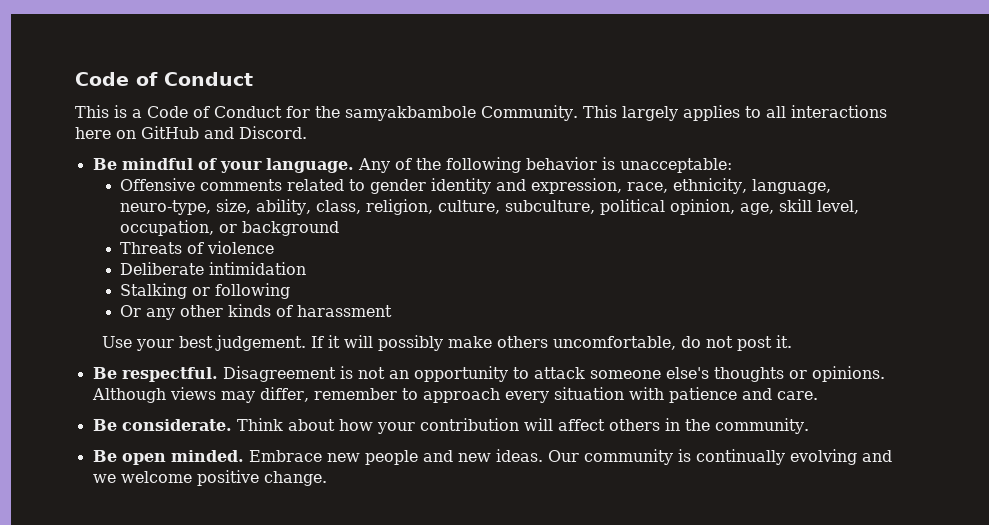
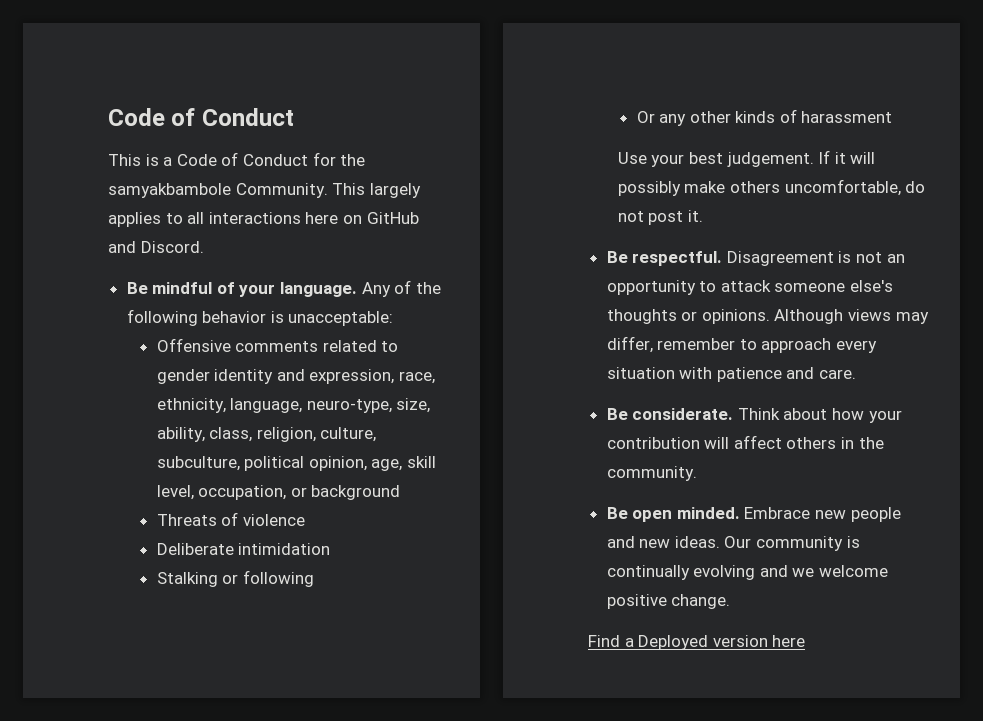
(327, 478) none -> [588,635,806,650] // Find a Deployed version here

